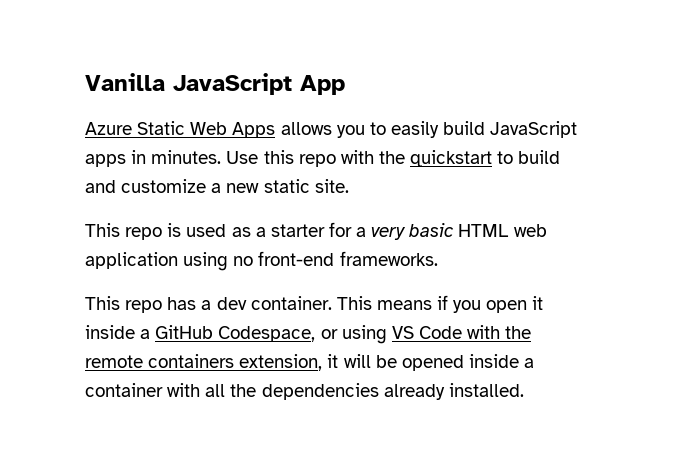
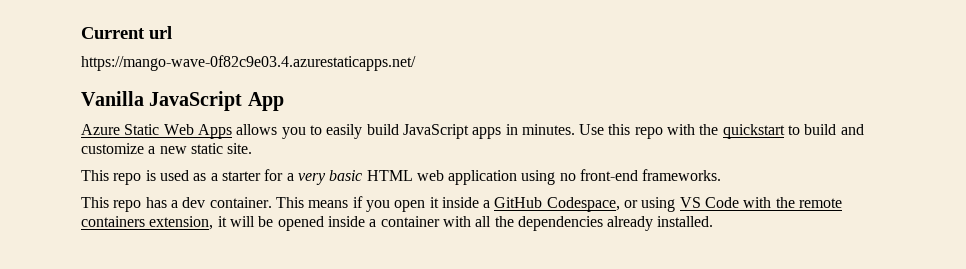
(85, 82) none -> [81,26,172,39] [81,55,416,71] Current url // https://mango-wave-0f82c9e03.4.azurestaticapps.net/ //

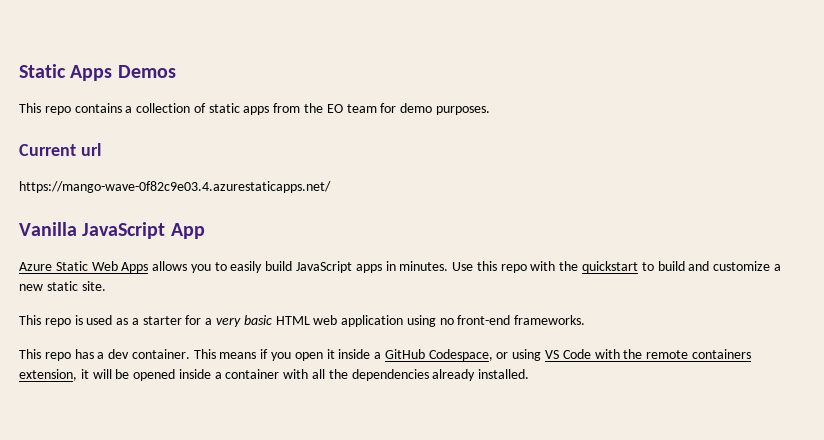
(81, 33) none -> [19,64,176,81] [19,103,490,115] Static Apps Demos // This repo contains a collection of static apps from the EO team for demo purposes. //

